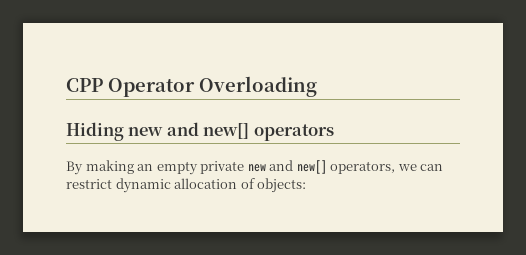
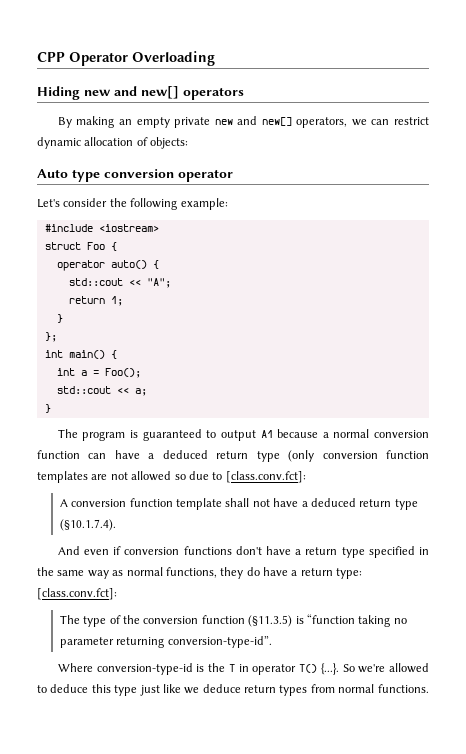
(307, 185) none -> [37,169,233,182] [37,198,228,210] [44,224,159,232] [44,242,117,251] [56,260,159,271] [68,278,171,288] [68,296,123,306] [56,314,63,323] [44,332,57,342] [44,350,117,359] [56,368,141,378] [56,386,147,396] [44,404,51,413] [57,429,429,441] [37,450,430,462] [37,471,306,483] [59,498,418,510] [59,519,116,531] [57,546,429,558] [37,567,363,579] [37,588,117,600] [59,614,407,627] [59,636,272,648] [57,663,429,675] [37,684,429,696] // Auto type conversion operator // Let's consider the following example: // #include <iostream> // struct Foo { // operator auto() { // std::cout << "A"; // return 1; // } // }; // int main() { // int a = Foo(); // std::cout << a; // } // The program is guaranteed to output A1 because a normal conversion function can have a deduced return type (only conversion function templates are not allowed so due to [class.conv.fct]: // A conversion function template shall not have a deduced return type (§10.1.7.4). // And even if conversion functions don't have a return type specified in the same way as normal functions, they do have a return type: [class.conv.fct]: // The type of the conversion function (§11.3.5) is “function taking no parameter returning conversion-type-id”. // Where conversion-type-id is the T in operator T() {...}. So we're allowed to deduce this type just like we deduce return types from normal functions.

